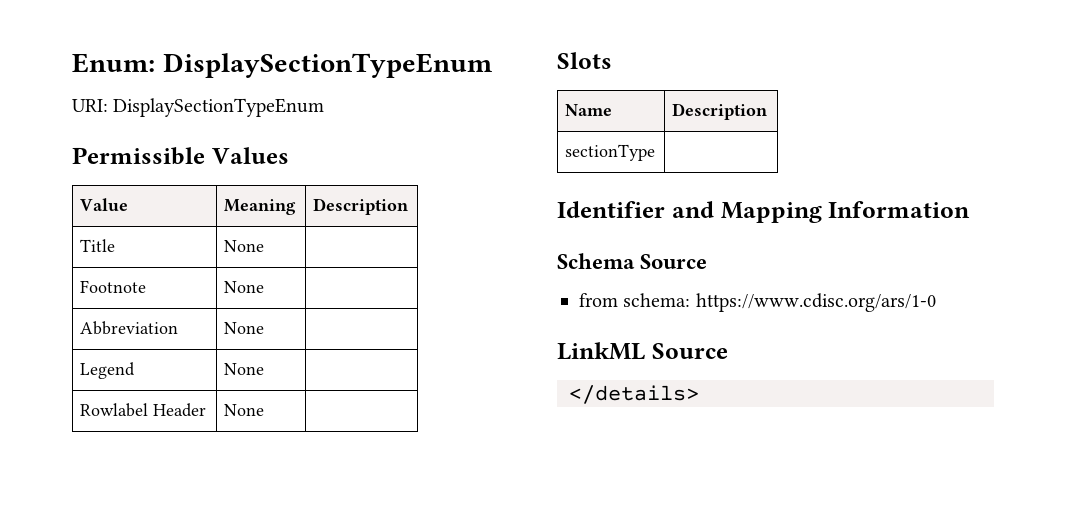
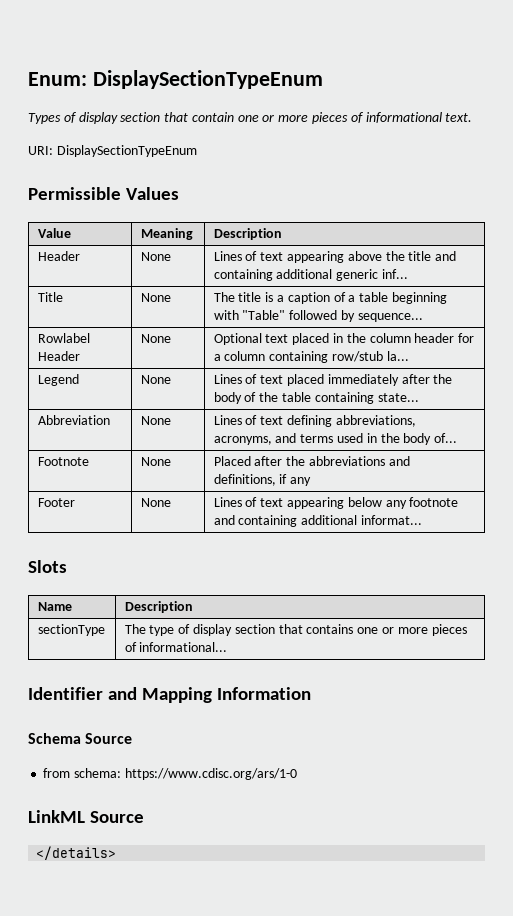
(492, 65) none -> [28,112,473,124] // Types of display section that contain one or more pieces of informational text.
[80,239,116,252] [224,240,265,252] [80,280,147,293] [224,281,265,293] [80,321,179,335] [224,322,265,334] [80,362,136,379] [224,363,265,375] [80,403,207,417] [224,404,265,416] [557,52,612,69] [565,104,613,116] [672,103,768,120] [565,144,656,161] Title | None | // Footnote | None | // Abbreviation | None | // Legend | None | // Rowlabel Header | None | // Slots // Name | Description // sectionType | -> [37,251,80,261] [140,252,171,261] [213,251,457,263] [213,269,409,281] [37,292,63,302] [140,293,171,302] [213,292,447,304] [213,310,423,322] [37,333,90,343] [37,351,80,361] [140,334,171,343] [213,333,475,345] [213,351,409,363] [37,374,79,386] [140,375,171,384] [213,374,453,386] [213,392,419,404] [37,415,110,425] [140,416,171,425] [213,415,416,427] [213,433,458,445] [37,457,89,466] [140,457,171,466] [213,456,410,466] [213,474,312,486] [37,498,75,507] [140,498,171,507] [213,497,459,509] [213,515,423,527] [28,560,67,573] [37,602,72,611] [124,601,193,613] [37,624,105,636] [124,624,467,636] [124,642,228,652] Header | None | Lines of text appearing above the title and containing additional generic inf... // Title | None | The title is a caption of a table beginning with "Table" followed by sequence... // Rowlabel Header | None | Optional text placed in the column header for a column containing row/stub la... // Legend | None | Lines of text placed immediately after the body of the table containing state... // Abbreviation | None | Lines of text defining abbreviations, acronyms, and terms used in the body of... // Footnote | None | Placed after the abbreviations and definitions, if any // Footer | None | Lines of text appearing below any footnote and containing additional informat... // Slots // Name | Description // sectionType | The type of display section that contains one or more pieces of informational...

